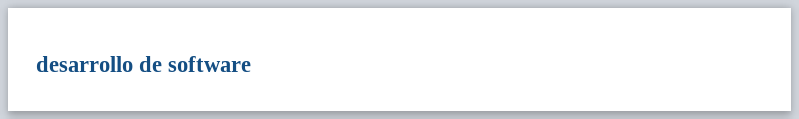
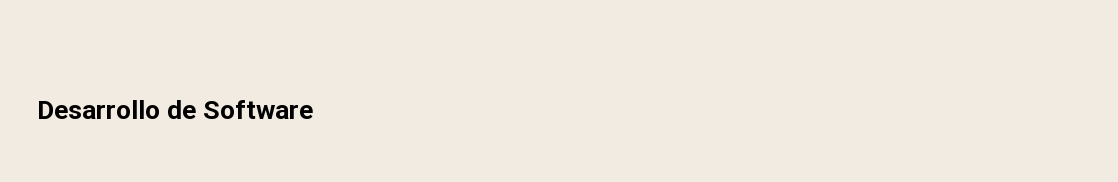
[36,56,252,72] desarrollo de software -> [37,100,314,119] Desarrollo de Software

